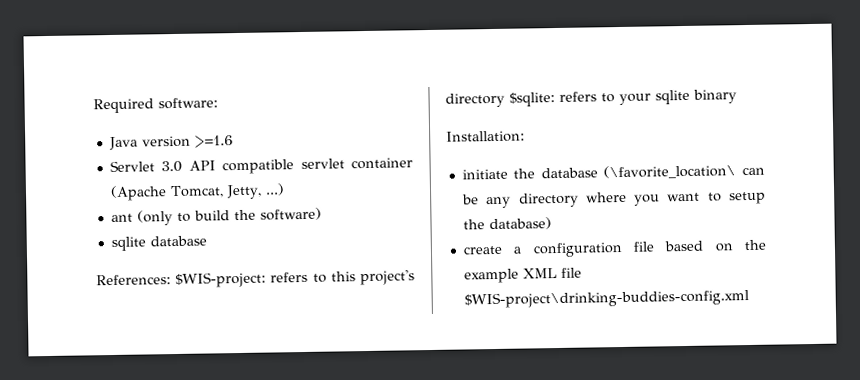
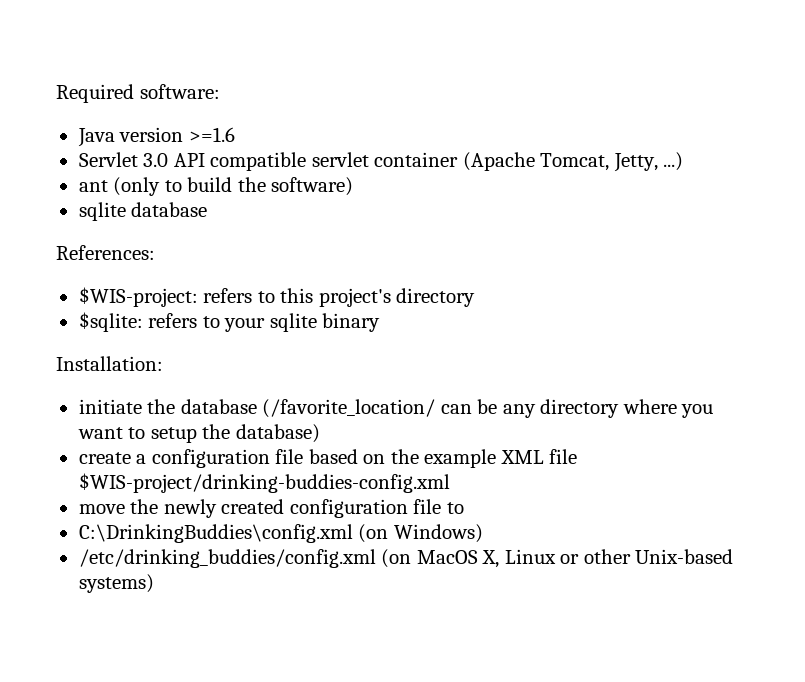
(171, 280) none -> (155, 252) //
(505, 100) none -> (476, 297) //
[603,164,737,180] (\favorite_location\ -> [262,399,436,418] (/favorite_location/
[463,289,749,309] $WIS-project\drinking-buddies-config.xml -> [78,473,450,493] [78,499,464,518] [78,524,483,543] [78,549,734,568] [78,574,154,593] $WIS-project/drinking-buddies-config.xml // move the newly created configuration file to // C:\DrinkingBuddies\config.xml (on Windows) // /etc/drinking_buddies/config.xml (on MacOS X, Linux or other Unix-based systems)

